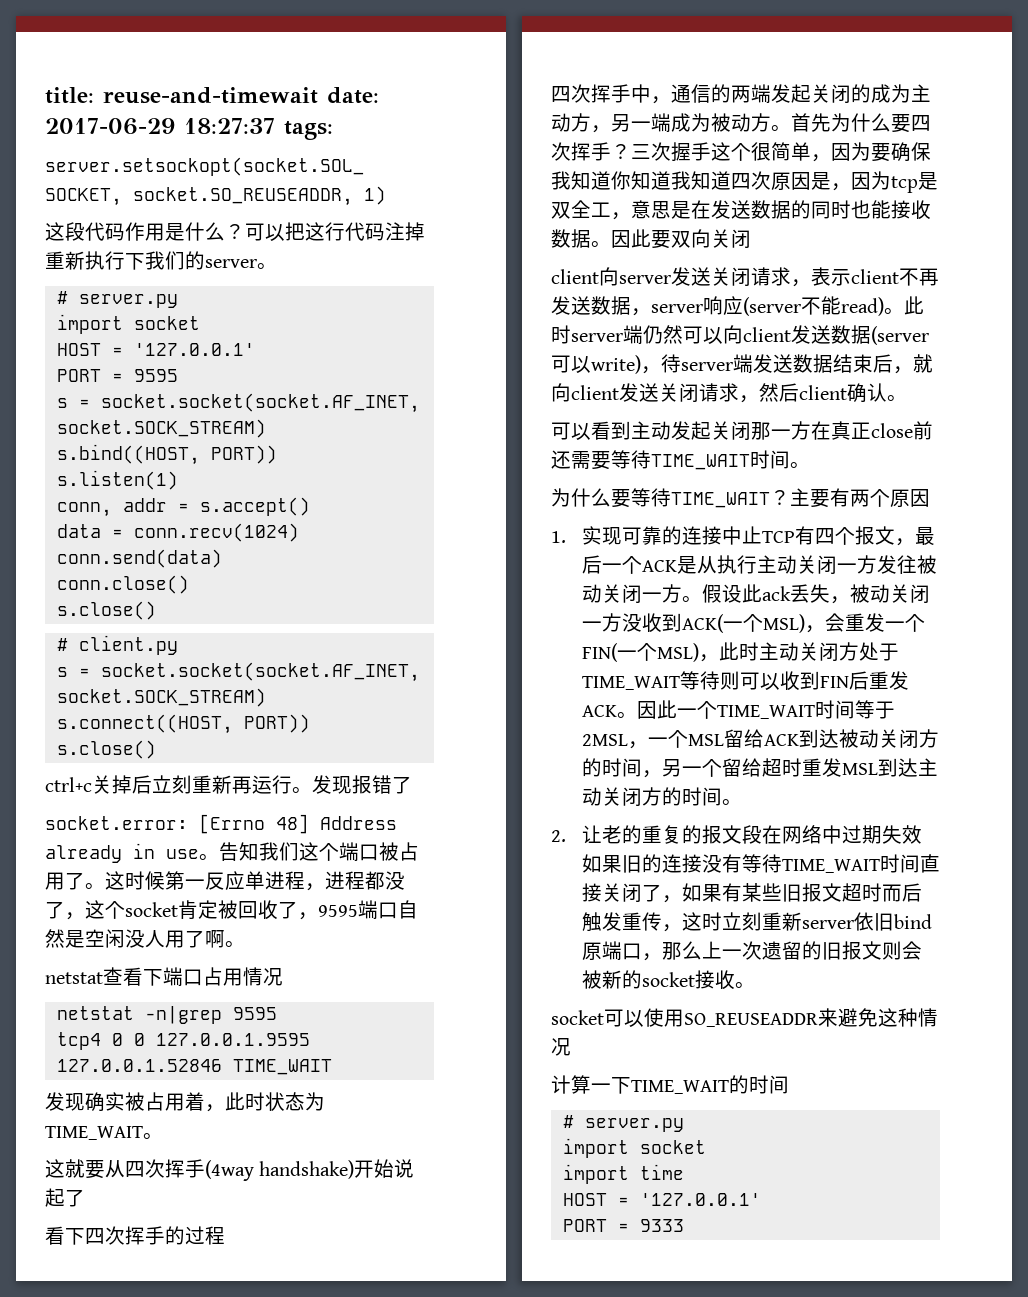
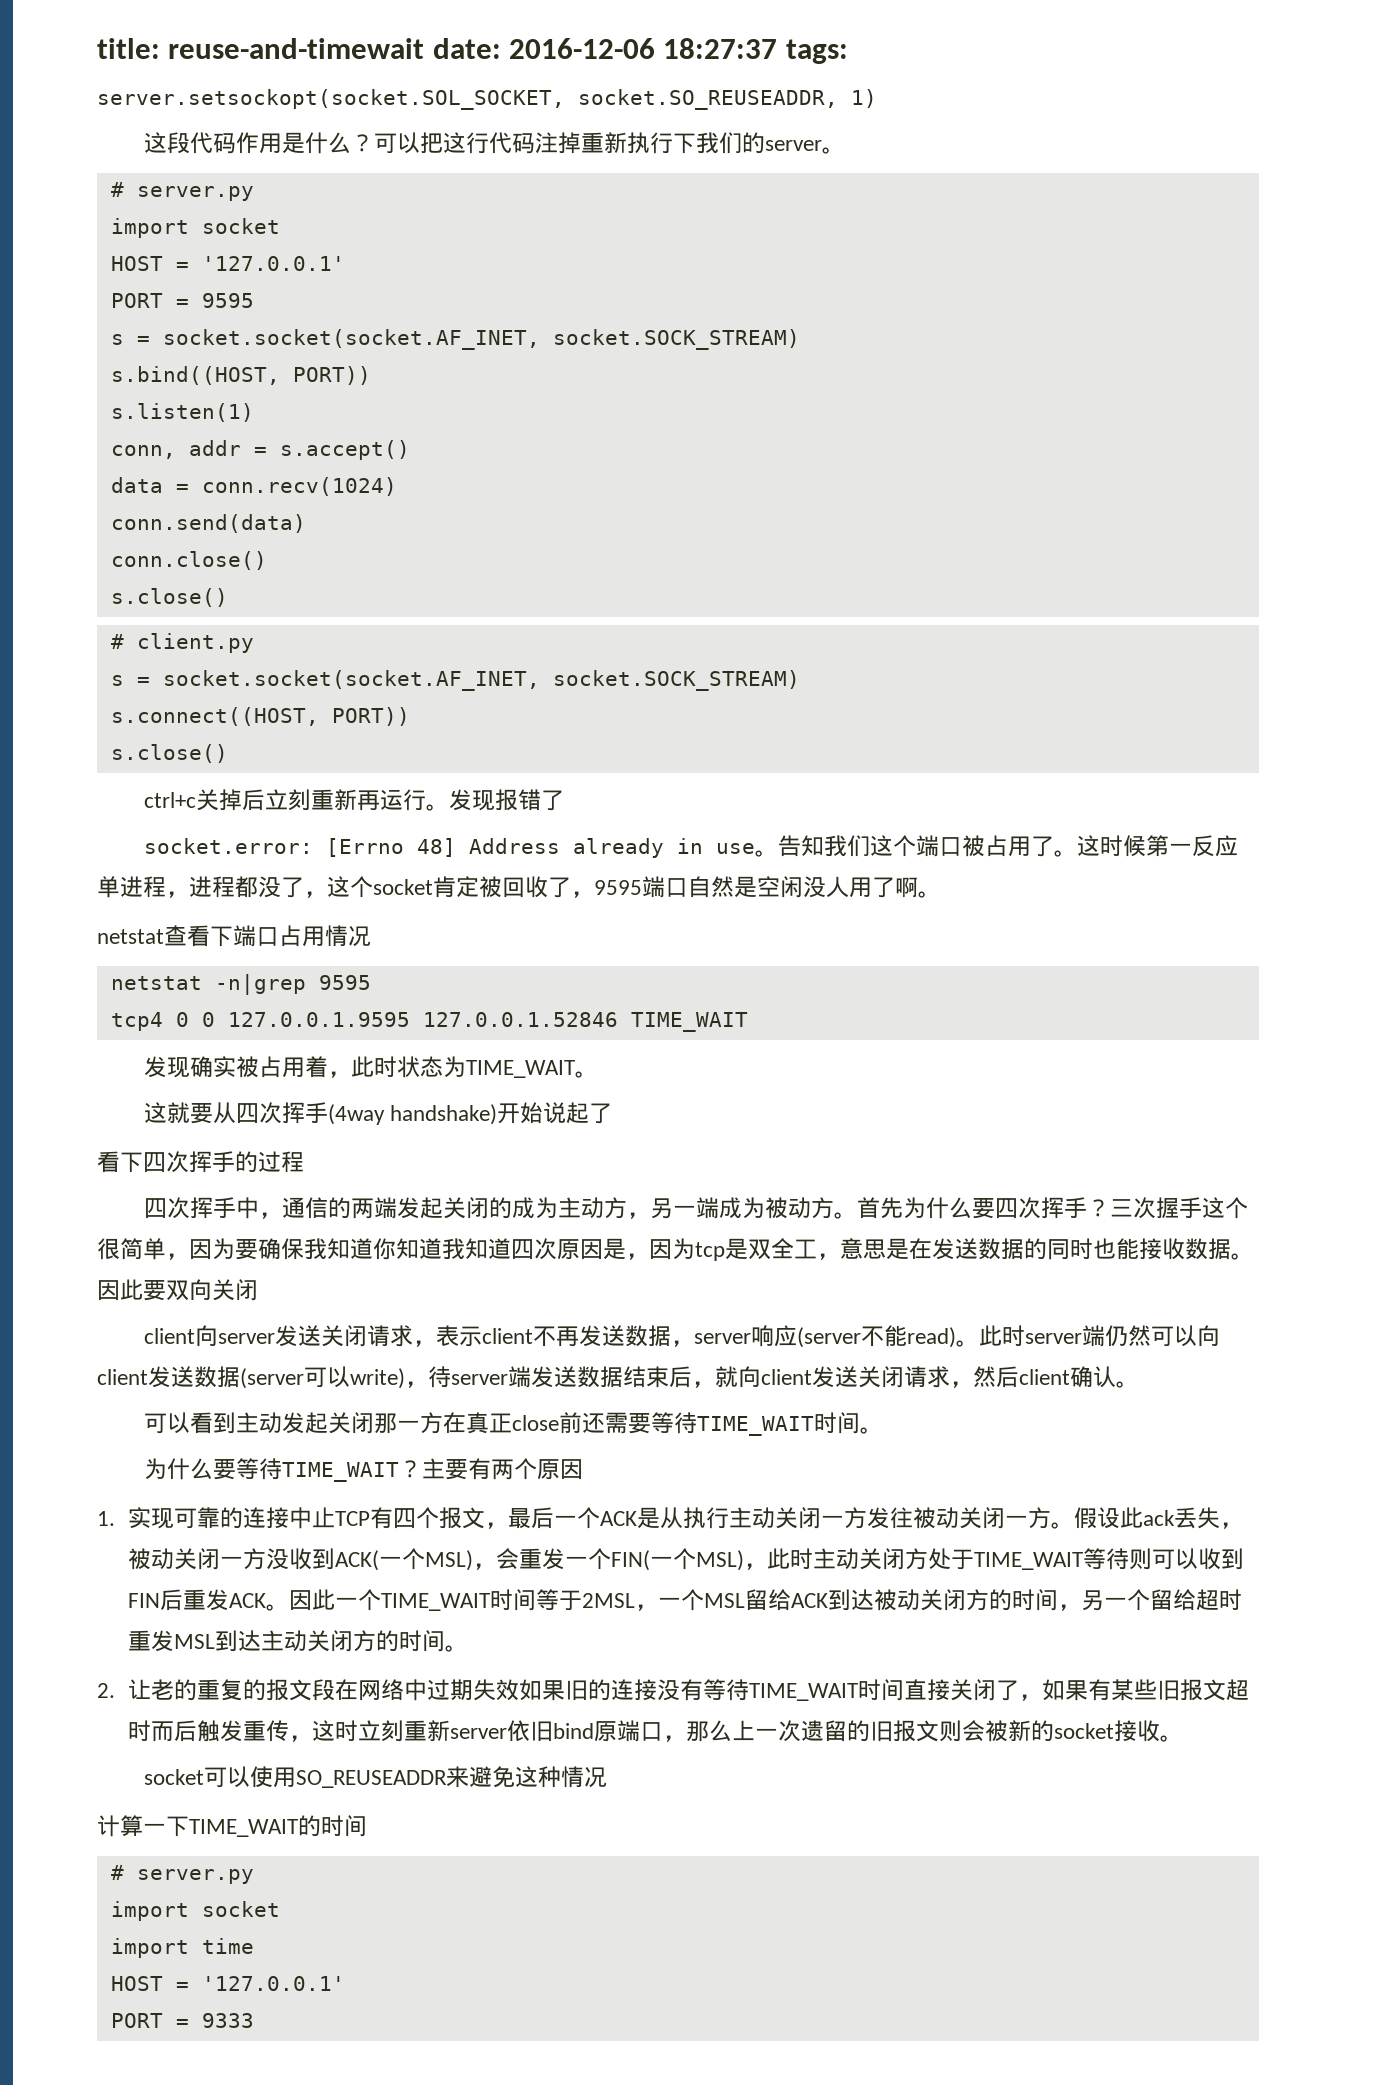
[45,118,175,135] 2017-06-29 -> [509,38,656,59] 2016-12-06

